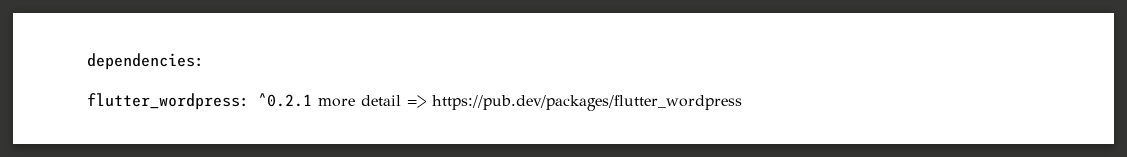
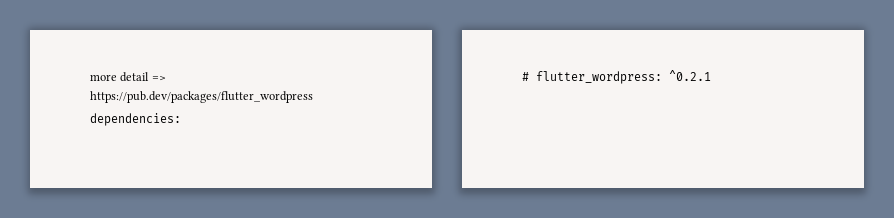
[87,53,204,70] [87,93,312,110] dependencies: // flutter_wordpress: ^0.2.1 -> (90, 77) none
(742, 103) none -> [90,113,181,126] [522,70,711,84] // dependencies: // # flutter_wordpress: ^0.2.1

